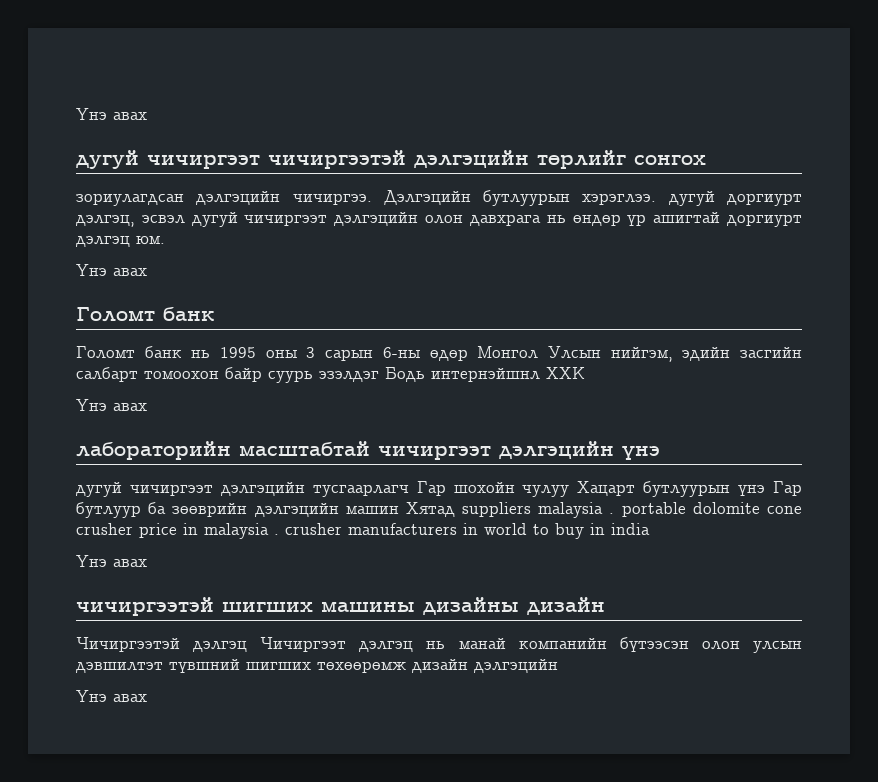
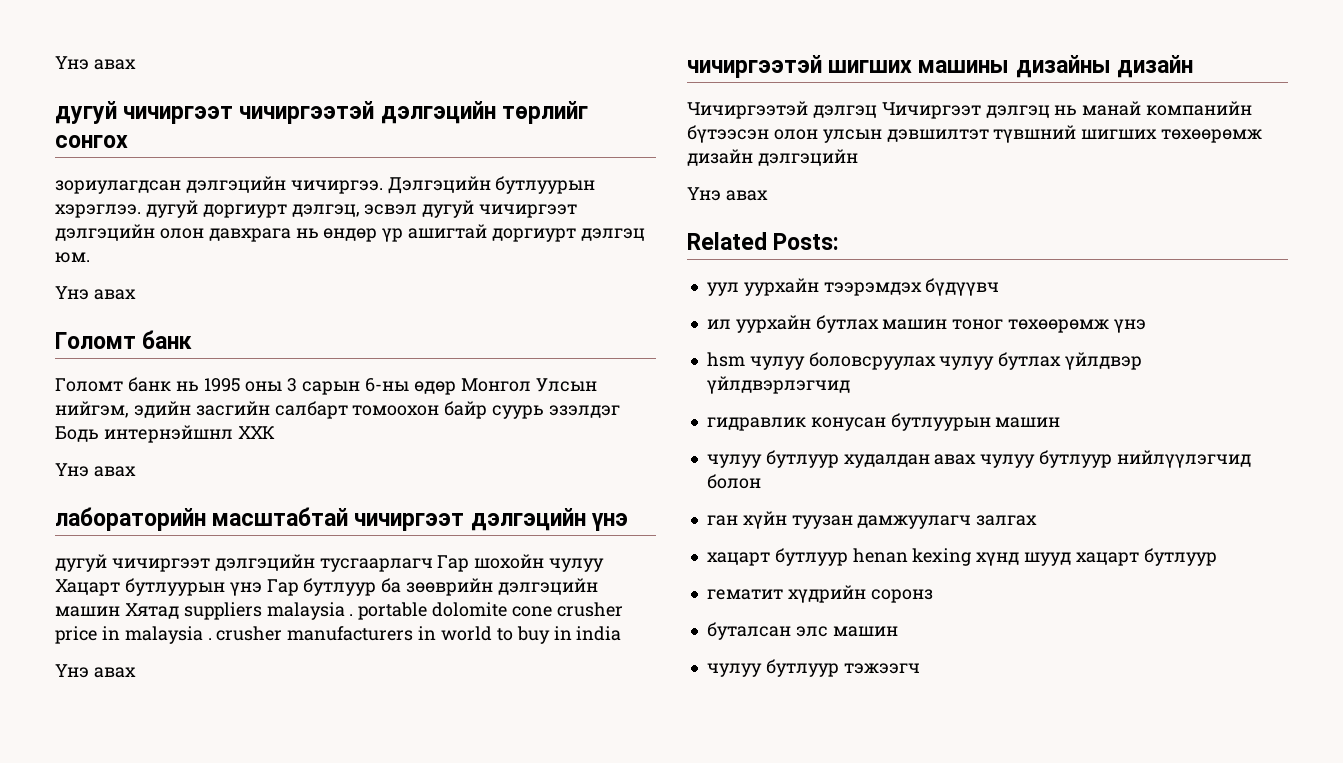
(147, 698) none -> [687,232,840,250] [706,278,1000,296] [706,315,1146,333] [706,352,1143,370] [706,376,850,394] [706,413,1061,431] [706,450,1251,468] [706,474,761,489] [706,511,1038,529] [706,548,1217,566] [706,585,933,603] [706,622,898,640] [706,659,920,677] // Related Posts: // уул уурхайн тээрэмдэх бүдүүвч // ил уурхайн бутлах машин тоног төхөөрөмж үнэ // hsm чулуу боловсруулах чулуу бутлах үйлдвэр үйлдвэрлэгчид // гидравлик конусан бутлуурын машин // чулуу бутлуур худалдан авах чулуу бутлуур нийлүүлэгчид болон // ган хүйн туузан дамжуулагч залгах // хацарт бутлуур henan kexing хүнд шууд хацарт бутлуур // гематит хүдрийн соронз // буталсан элс машин // чулуу бутлуур тэжээгч

